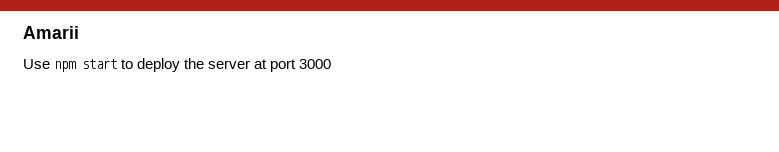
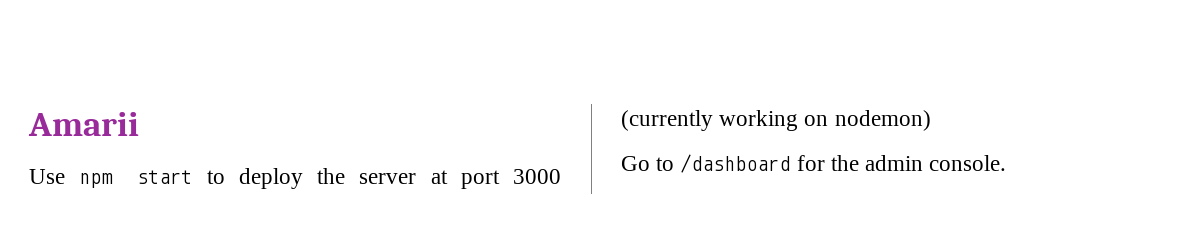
(332, 64) none -> [621,110,931,131] [621,154,1007,173] (currently working on nodemon) // Go to /dashboard for the admin console.

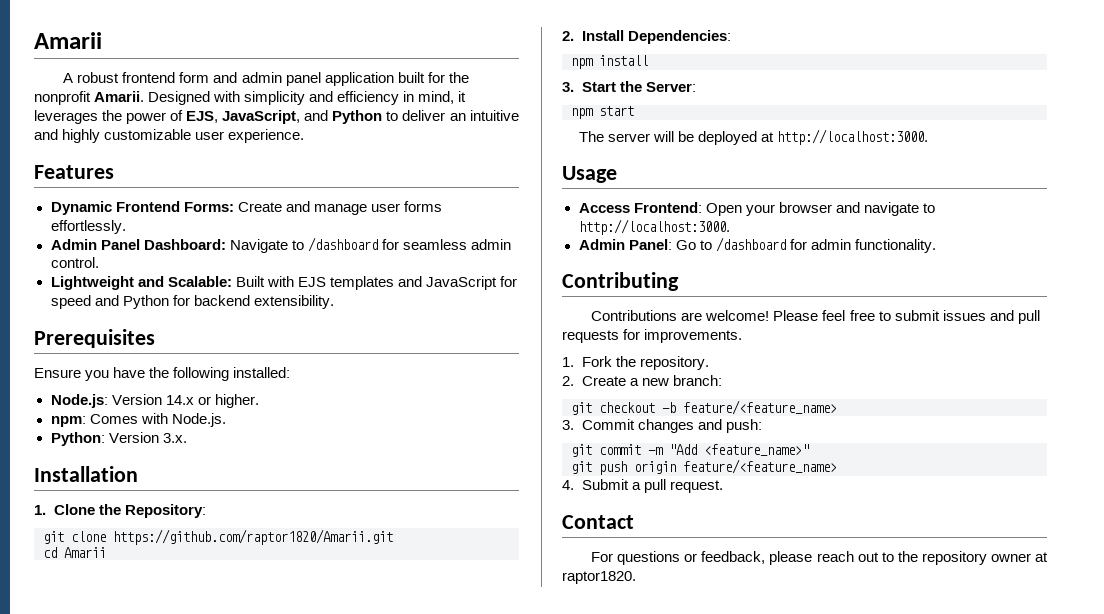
[28,112,139,136] [29,168,561,189] [621,110,931,131] [621,154,1007,173] Amarii // Use npm start to deploy the server at port 3000 (currently working on nodemon) // Go to /dashboard for the admin console. -> [34,32,102,49] [63,72,469,86] [34,91,467,105] [34,110,519,124] [34,129,305,143] [34,165,114,179] [50,201,442,215] [50,220,126,234] [50,237,511,253] [50,257,99,268] [50,276,517,290] [50,295,334,309] [34,329,155,348] [34,367,291,381] [50,394,259,408] [50,413,226,427] [50,432,187,446] [34,466,138,482] [34,504,206,518] [43,529,393,545] [43,547,106,558] [562,30,731,44] [571,55,648,69] [562,81,696,92] [571,106,634,119] [578,129,928,145] [562,166,617,183] [578,202,935,216] [578,219,730,235] [578,237,936,253] [562,272,679,291] [591,310,1040,324] [562,329,743,343] [562,356,709,370] [562,375,722,386] [571,400,837,415] [562,419,762,433] [571,444,809,457] [571,459,837,475] [562,479,723,493] [562,515,634,529] [591,551,1048,565] [562,571,636,584] Amarii // A robust frontend form and admin panel application built for the nonprofit Amarii. Designed with simplicity and efficiency in mind, it leverages the power of EJS, JavaScript, and Python to deliver an intuitive and highly customizable user experience. // Features // Dynamic Frontend Forms: Create and manage user forms effortlessly. // Admin Panel Dashboard: Navigate to /dashboard for seamless admin control. // Lightweight and Scalable: Built with EJS templates and JavaScript for speed and Python for backend extensibility. // Prerequisites // Ensure you have the following installed: // Node.js: Version 14.x or higher. // npm: Comes with Node.js. // Python: Version 3.x. // Installation // 1. Clone the Repository: // git clone https://github.com/raptor1820/Amarii.git // cd Amarii // 2. Install Dependencies: // npm install // 3. Start the Server: // npm start // The server will be deployed at http://localhost:3000. // Usage // Access Frontend: Open your browser and navigate to http://localhost:3000. // Admin Panel: Go to /dashboard for admin functionality. // Contributing // Contributions are welcome! Please feel free to submit issues and pull requests for improvements. // 1. Fork the repository. // 2. Create a new branch: // git checkout -b feature/<feature_name> // 3. Commit changes and push: // git commit -m "Add <feature_name>" // git push origin feature/<feature_name> // 4. Submit a pull request. // Contact // For questions or feedback, please reach out to the repository owner at raptor1820.

